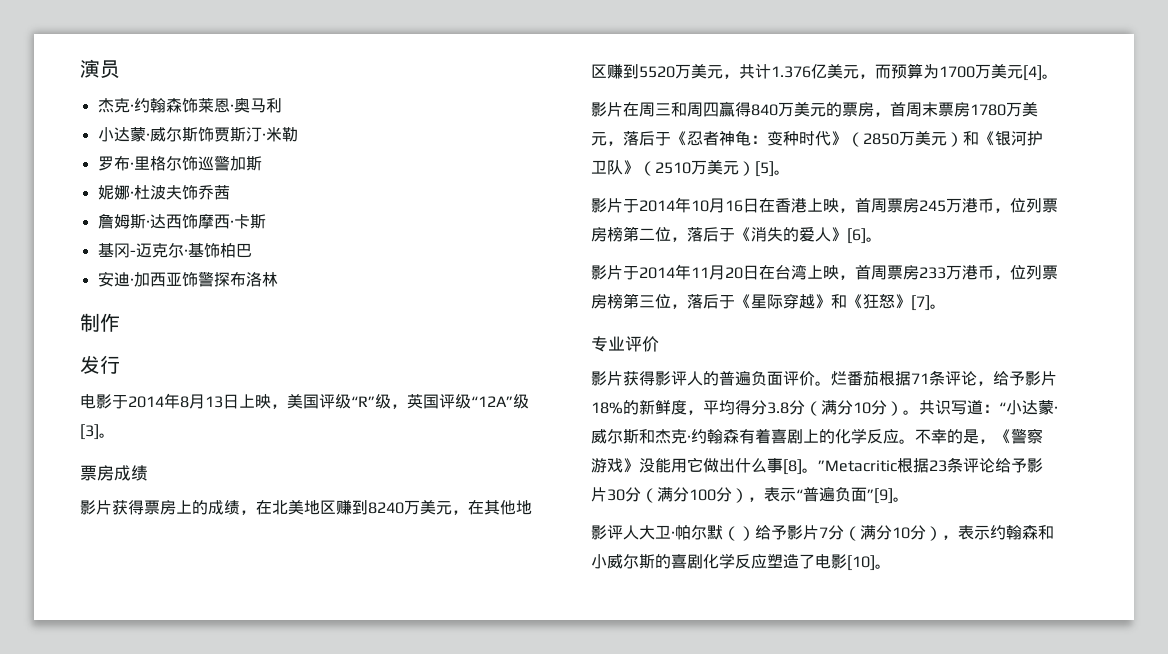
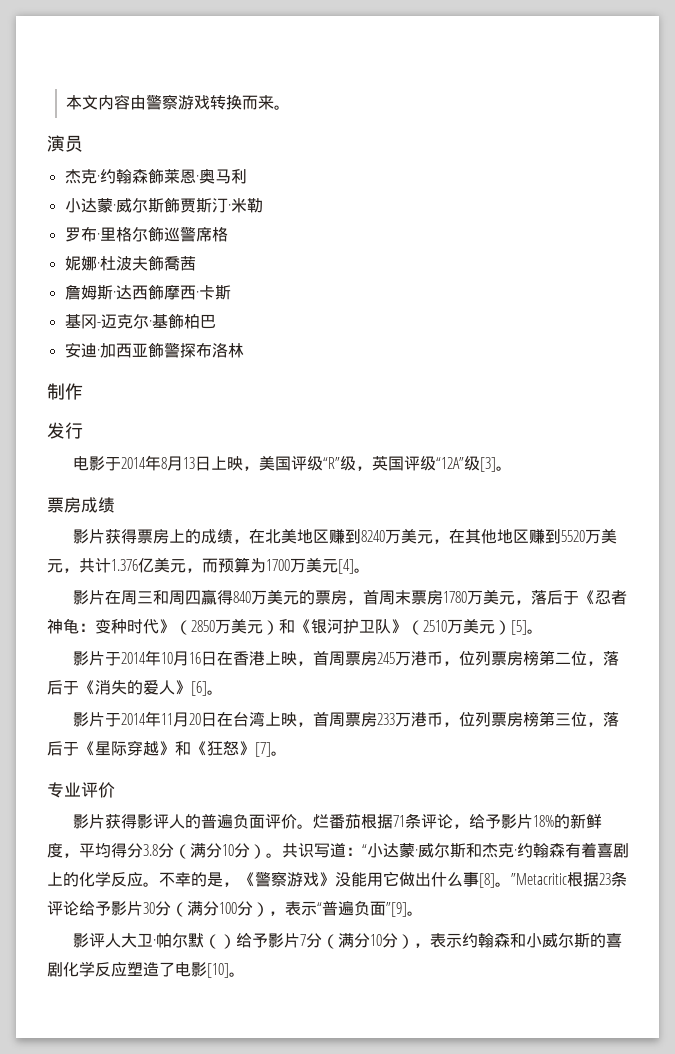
(80, 68) none -> [66,94,291,110] 本文内容由警察游戏转换而来。 //
[181,97,198,113] 饰 -> [147,168,164,184] 飾
[197,126,214,142] 饰 -> [163,197,180,213] 飾
[181,155,262,171] 饰巡警加斯 -> [147,226,228,242] 飾巡警席格
[181,184,214,200] 饰乔 -> [147,255,180,271] 飾喬
[181,213,198,229] 饰 -> [147,284,164,300] 飾
[203,242,220,258] 饰 -> [167,313,184,329] 飾
[181,271,198,287] 饰 -> [147,342,164,358] 飾

